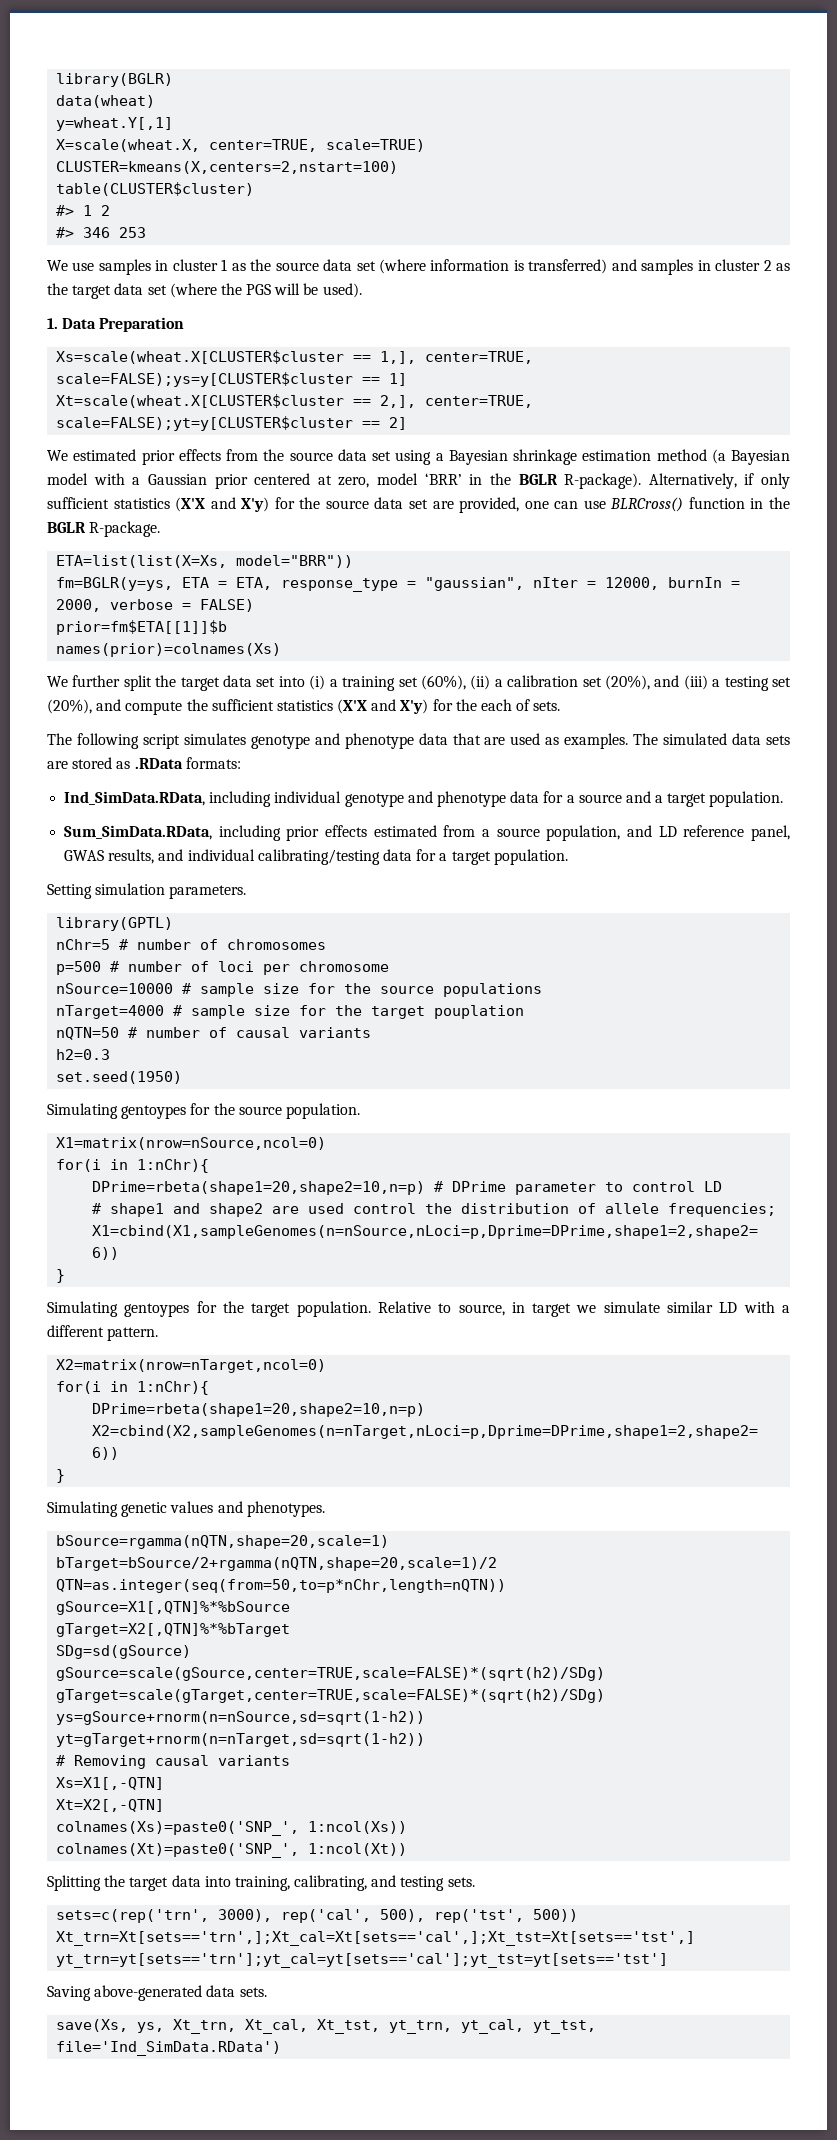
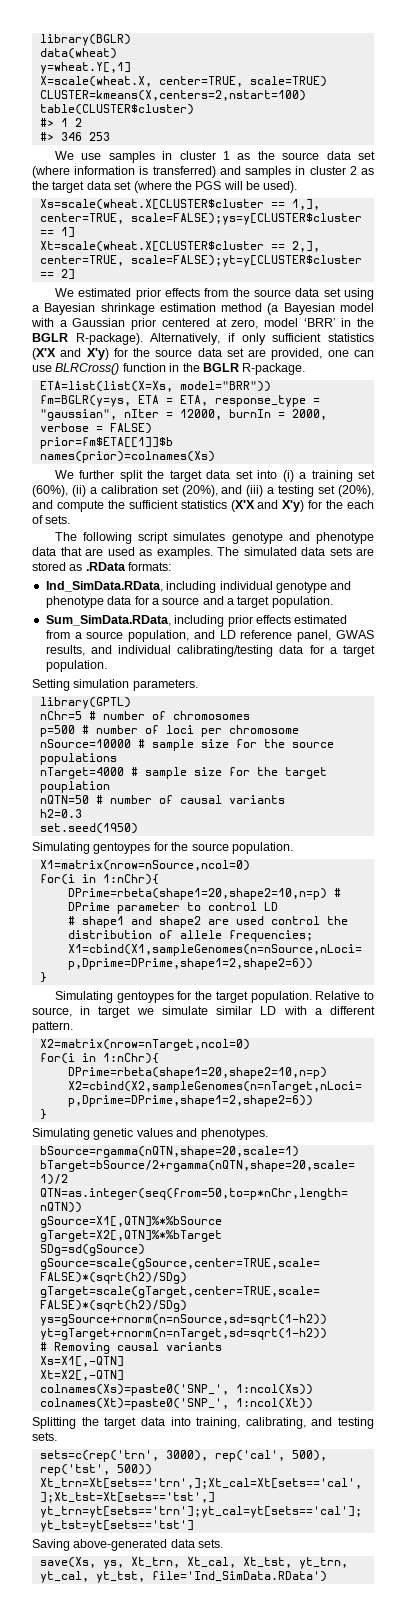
[47,317,185,332] // 1. Data Preparation -> (298, 187) none

